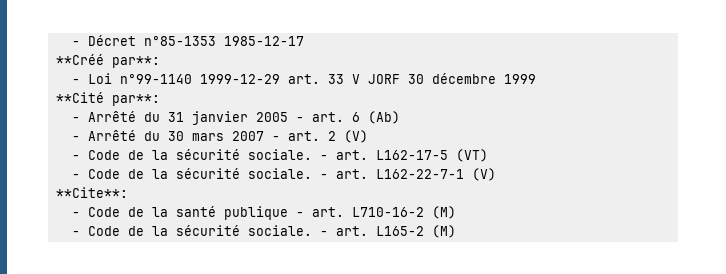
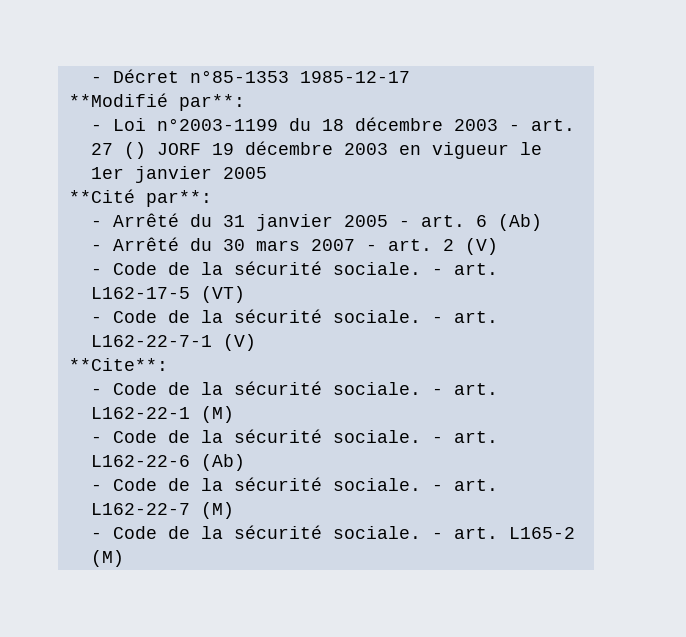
[55,54,104,65] **Créé -> [69,93,169,107] **Modifié
[119,73,536,84] n°99-1140 1999-12-29 art. 33 V JORF 30 décembre 1999 -> [157,117,576,131] [91,141,543,159] [91,166,268,183] n°2003-1199 du 18 décembre 2003 - art. 27 () JORF 19 décembre 2003 en vigueur le 1er janvier 2005
[175,206,424,220] santé publique - art. L710-16-2 -> [234,381,499,395] [91,406,235,423] [91,429,499,443] [91,454,246,471] [91,477,499,491] [91,503,191,515] sécurité sociale. - art. L162-22-1 (M) // - Code de la sécurité sociale. - art. L162-22-6 (Ab) // - Code de la sécurité sociale. - art. L162-22-7

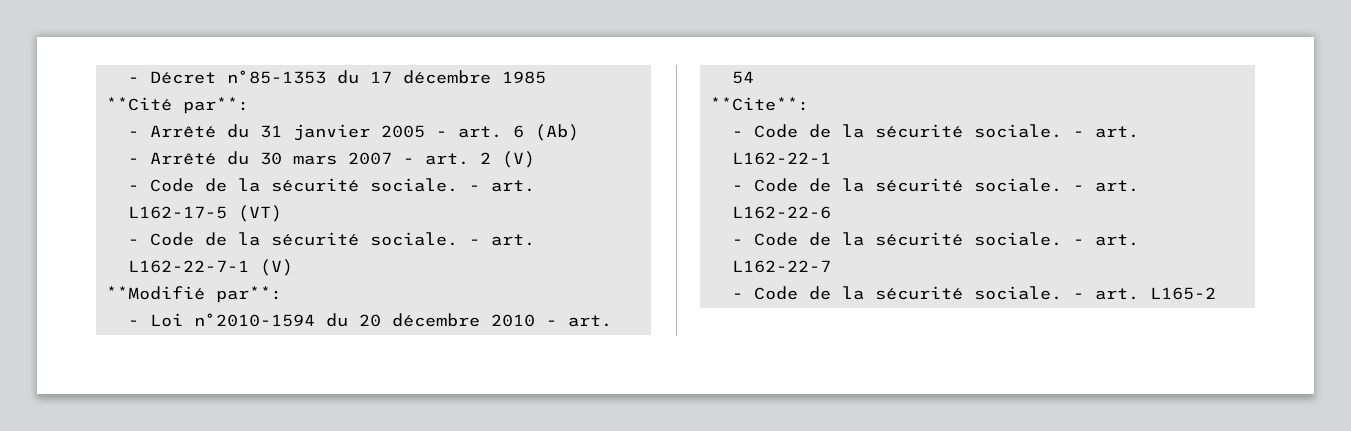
[300,71,411,83] [69,93,246,111] [91,117,576,131] [91,141,543,159] [91,166,268,183] 1985-12-17 // **Modifié par**: // - Loi n°2003-1199 du 18 décembre 2003 - art. 27 () JORF 19 décembre 2003 en vigueur le 1er janvier 2005 -> [337,70,547,84] du 17 décembre 1985
(257, 342) none -> [106,286,283,303] [128,313,613,327] [732,71,755,84] // **Modifié par**: // - Loi n°2010-1594 du 20 décembre 2010 - art. 54
[201,406,235,423] (M) -> (832, 158) none
[201,454,246,471] (Ab) -> (832, 212) none
[201,502,235,519] (M) -> (832, 266) none
[91,550,125,567] (M) -> (1217, 293) none

